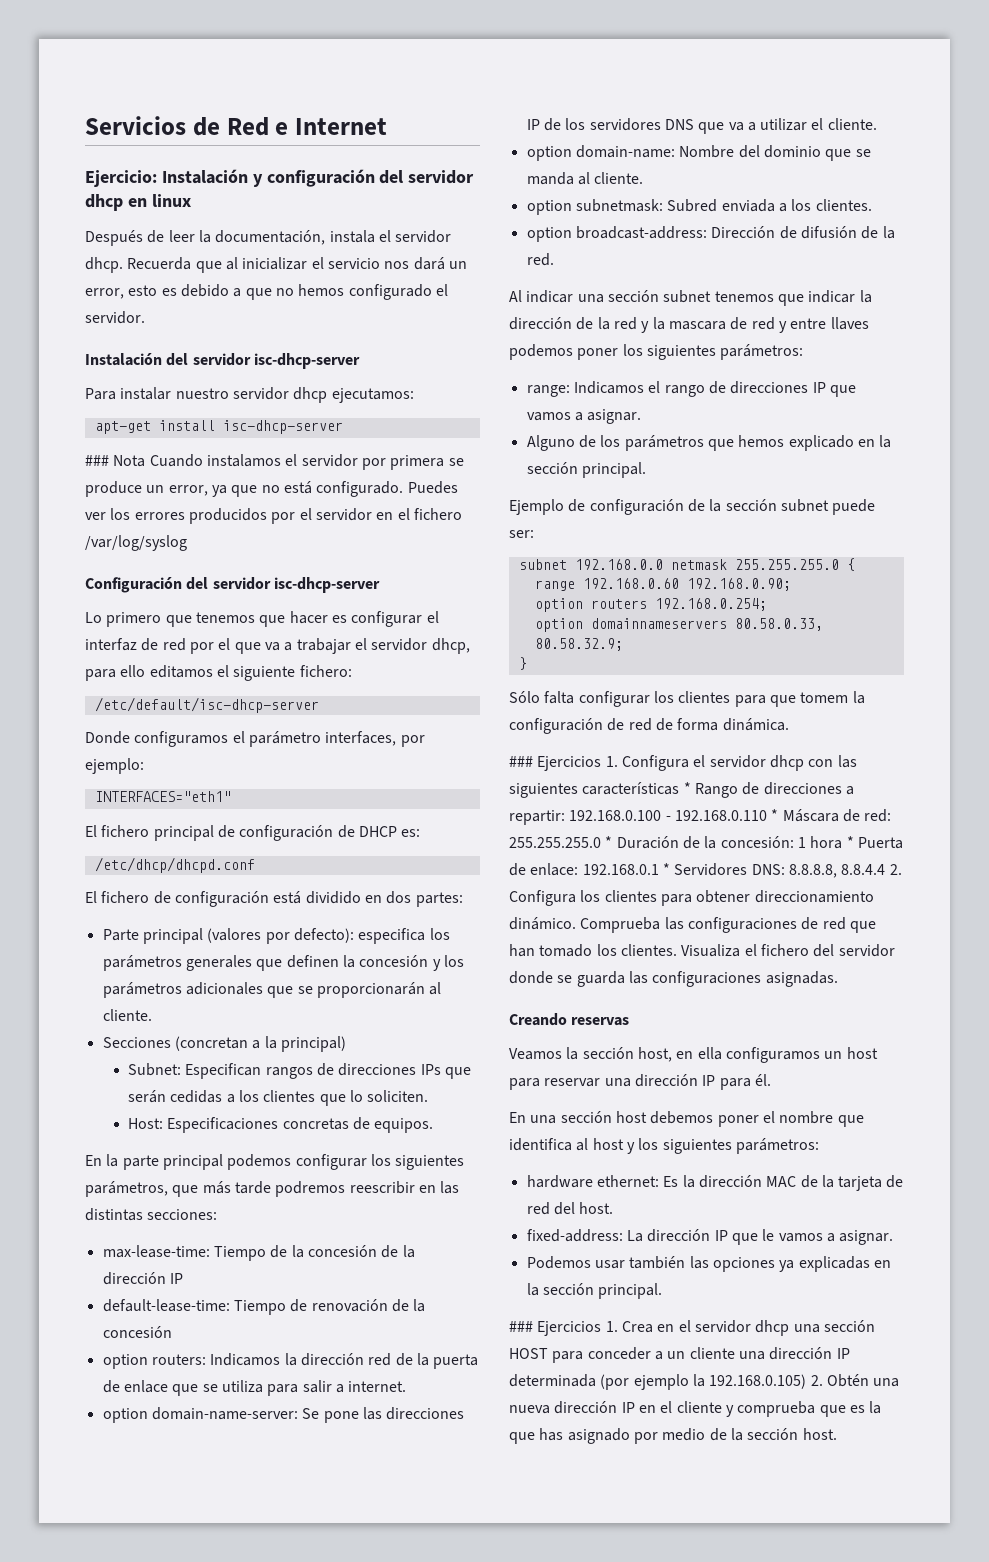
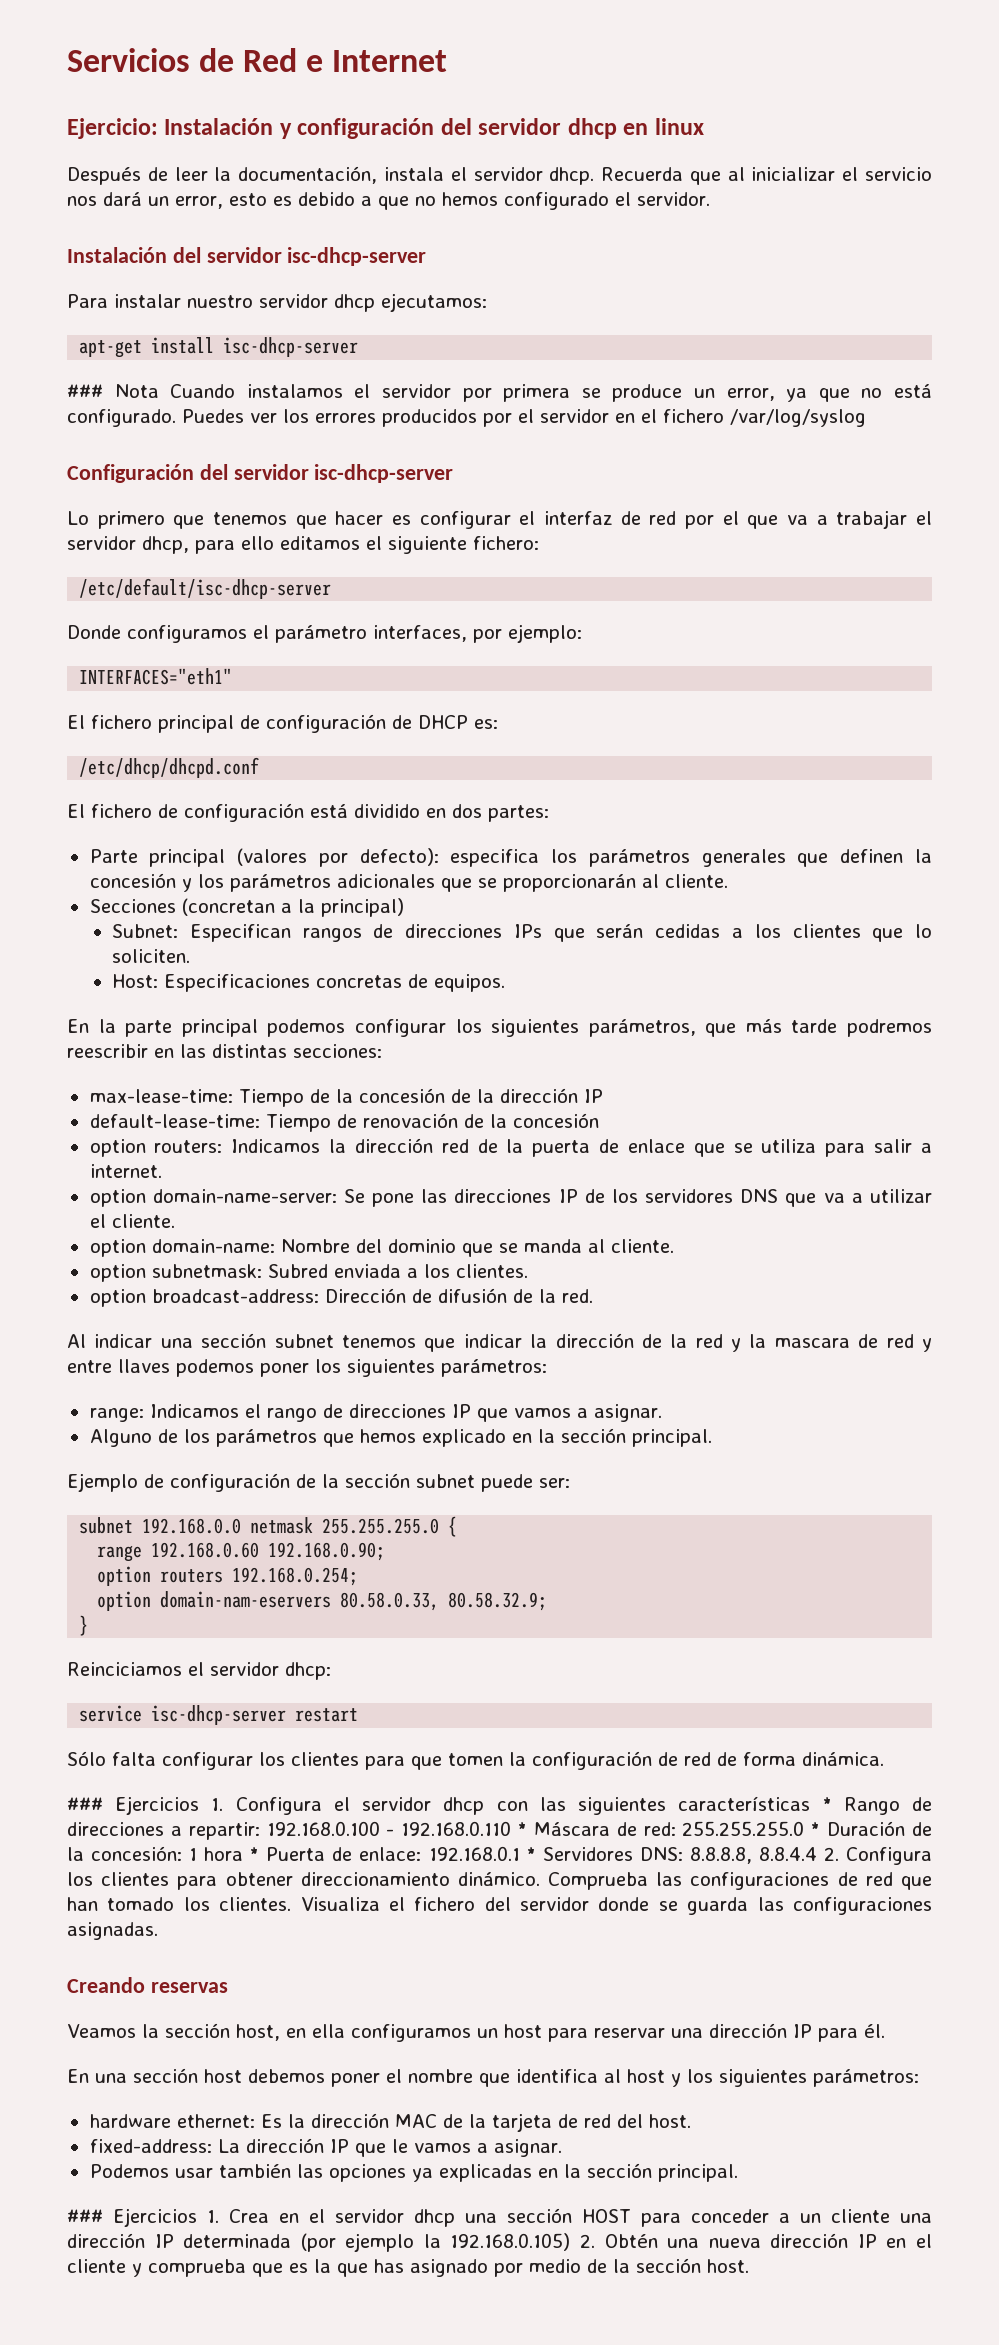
[590,618,727,629] domainnameservers -> [160,1591,332,1608] domain-nam-eservers
(527, 663) none -> [67,1662,331,1680] [79,1705,359,1725] // Reinciciamos el servidor dhcp: // service isc-dhcp-server restart
[800,692,849,703] tomem -> [448,1753,503,1766] tomen

